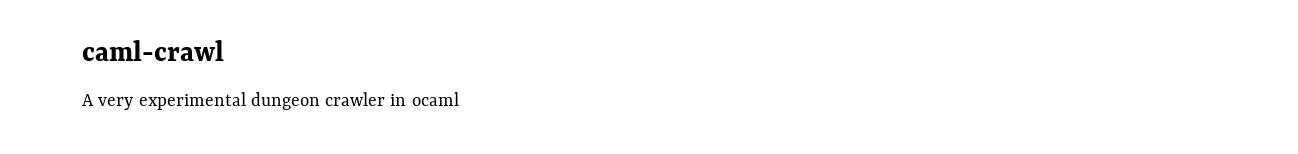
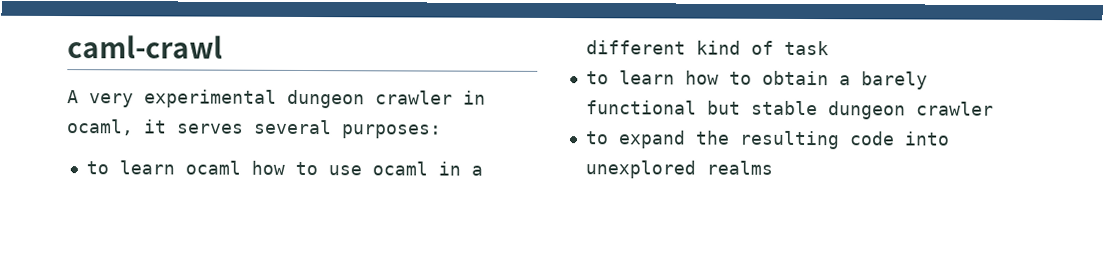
[411,92,459,106] ocaml -> [67,119,442,139] [85,160,483,176] [585,40,829,56] [585,70,928,90] [585,100,994,120] [584,130,950,150] [584,160,773,179] ocaml, it serves several purposes: // to learn ocaml how to use ocaml in a different kind of task // to learn how to obtain a barely functional but stable dungeon crawler // to expand the resulting code into unexplored realms

